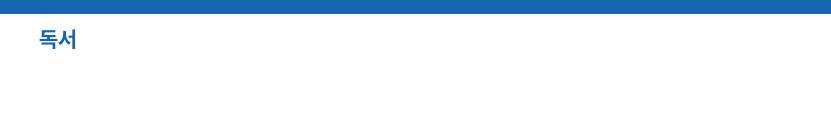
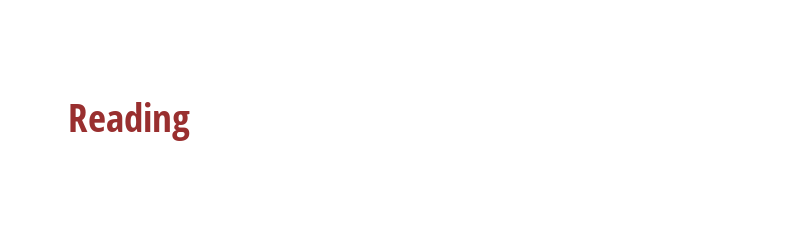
[39,29,77,50] 독서 -> [68,102,190,141] Reading

